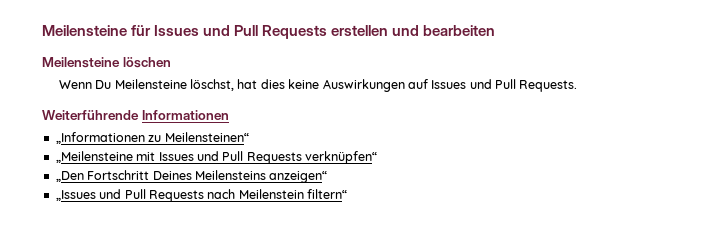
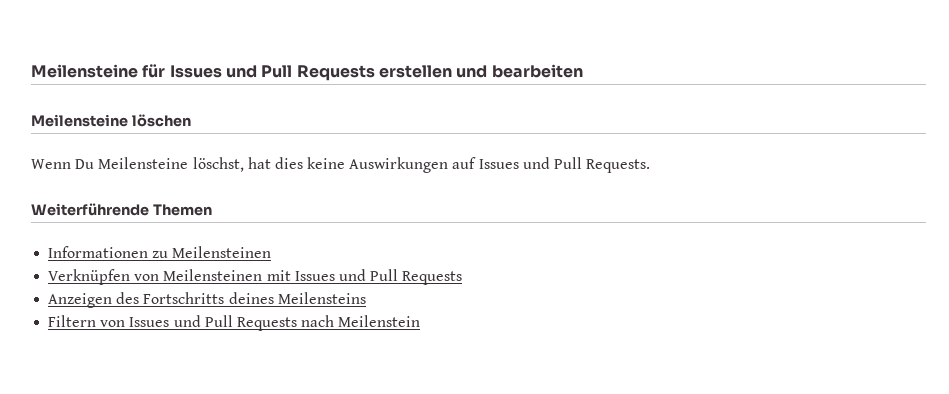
(139, 115) none -> [152,204,212,216] Themen //
[55,132,249,144] [55,151,133,163] // „Informationen zu Meilensteinen“ // „Meilensteine -> [152,246,272,258] [48,269,263,285] zu Meilensteinen // Verknüpfen von Meilensteinen
[305,151,377,164] [55,170,328,183] [55,190,96,201] verknüpfen“ // „Den Fortschritt Deines Meilensteins anzeigen“ // „Issues -> [48,292,366,308] [48,315,170,327] // Anzeigen des Fortschritts deines Meilensteins // Filtern von Issues
[307,189,347,199] filtern“ -> (421, 321) none

